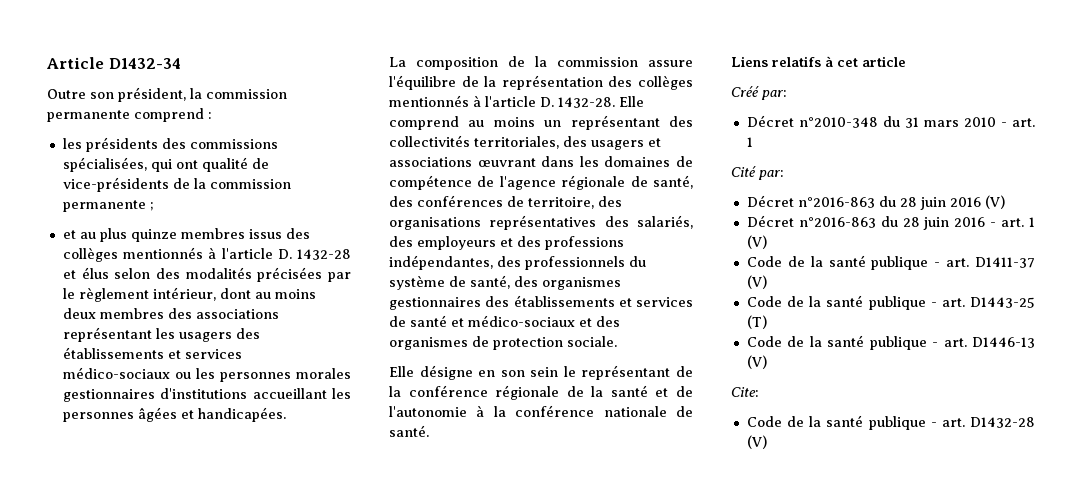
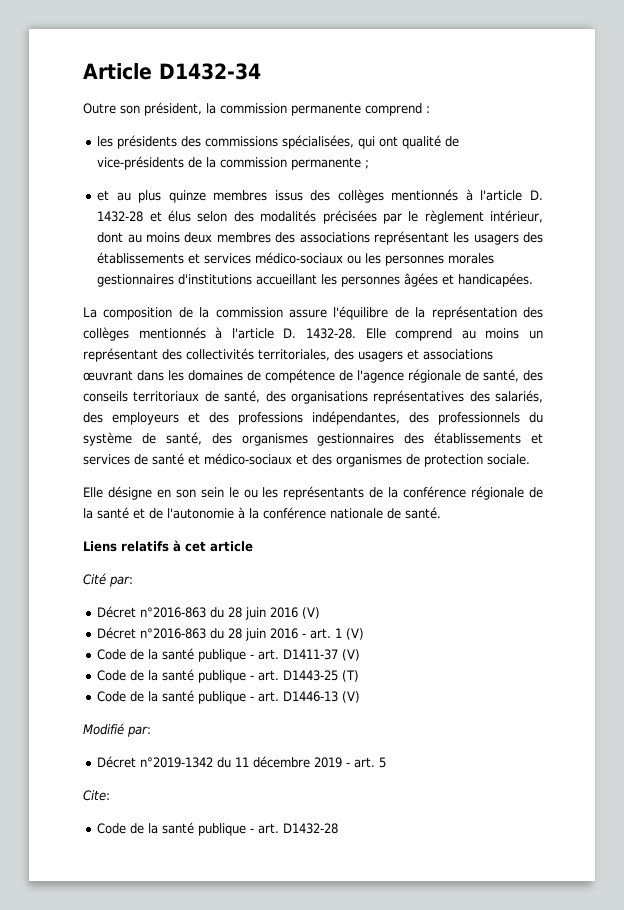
[417,195,594,209] conférences de territoire, -> [83,390,261,403] conseils territoriaux de santé,
[581,365,671,380] représentant -> [243,486,365,500] ou les représentants
[731,86,787,100] [746,115,1035,128] [746,137,753,147] // Créé par: // Décret n°2010-348 du 31 mars 2010 - art. 1 -> (253, 546) none
(767, 362) none -> [83,723,151,737] [97,756,387,768] // Modifié par: // Décret n°2019-1342 du 11 décembre 2019 - art. 5
[746,435,767,449] (V) -> (339, 828) none

